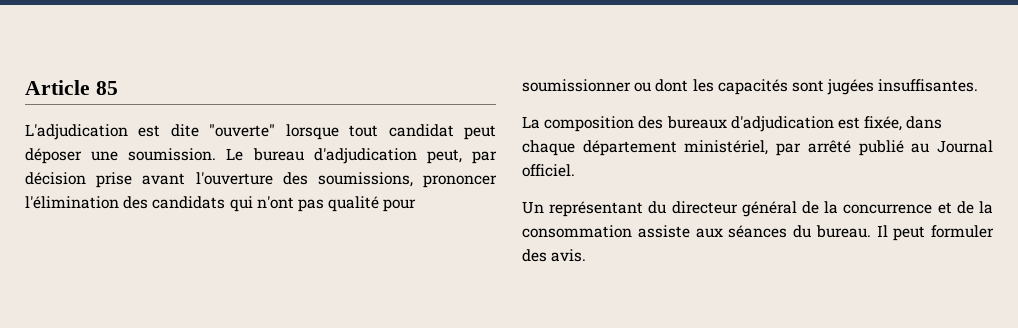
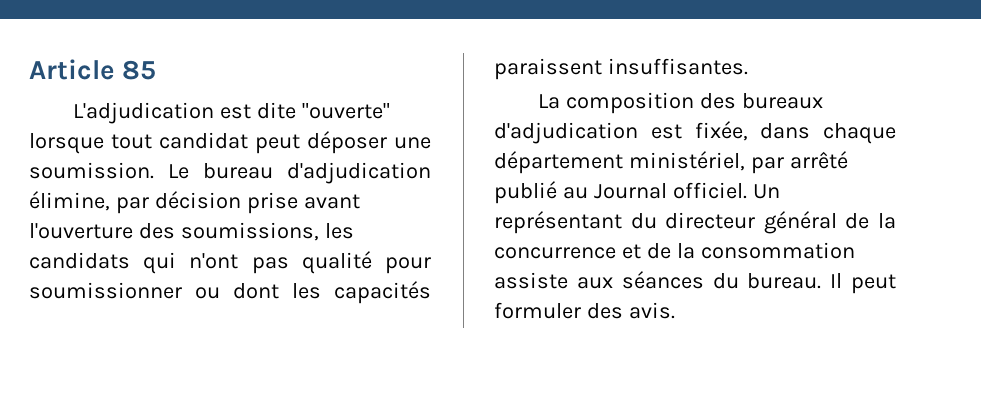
[426,149,462,164] peut, -> [29,191,110,211] élimine,
[423,175,497,188] [25,196,149,209] prononcer l'élimination des -> [324,223,354,239] les
[791,79,875,95] sont jugées -> [494,58,602,80] paraissent
(575, 170) // -> (747, 190) none

